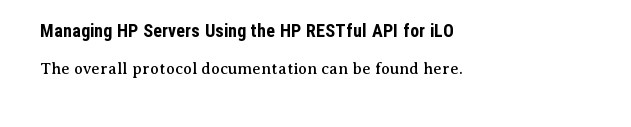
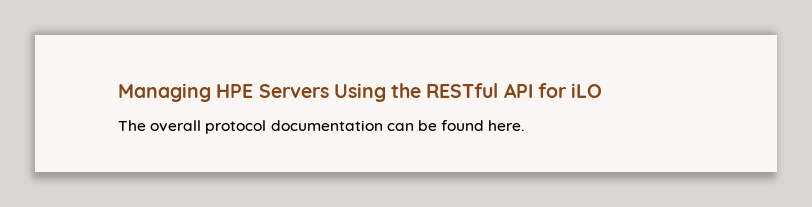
[116,24,138,37] HP -> [216,84,254,98] HPE
[280,24,302,37] HP -> (422, 90) none

